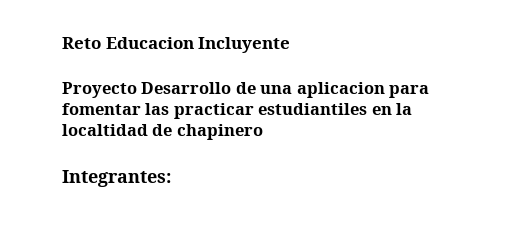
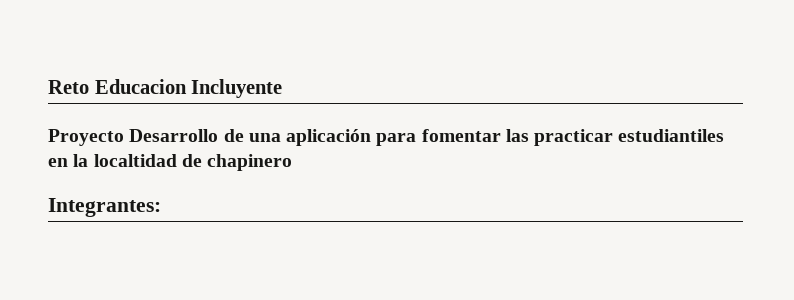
[296,82,385,98] aplicacion -> [286,129,372,146] aplicación

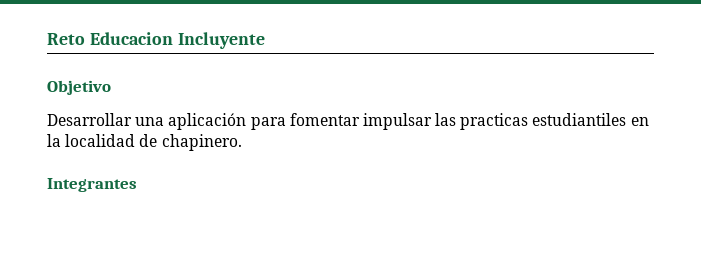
[48,129,244,146] Proyecto Desarrollo de -> [47,80,111,95] [47,113,132,126] Objetivo // Desarrollar
[505,129,725,146] [48,154,293,171] [48,198,161,217] las practicar estudiantiles en la localtidad de chapinero // Integrantes: -> [362,113,649,130] [47,134,242,151] [47,178,137,192] impulsar las practicas estudiantiles en la localidad de chapinero. // Integrantes

